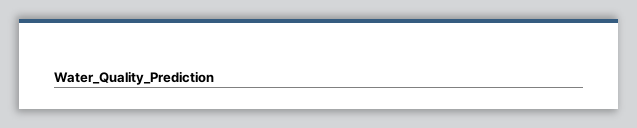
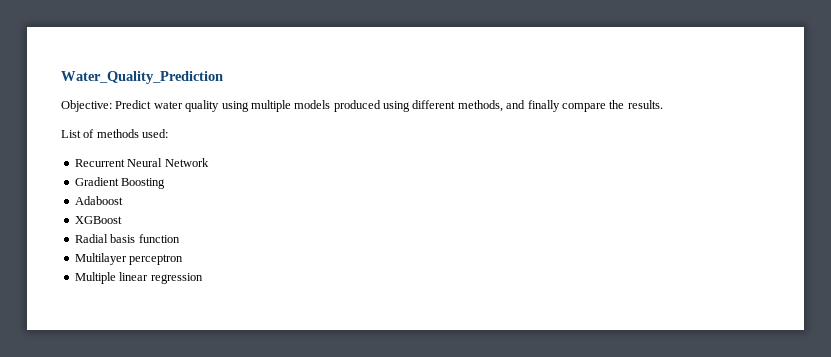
(214, 78) none -> [61,100,663,112] [61,129,169,138] [74,158,209,167] [74,177,166,189] [74,196,123,205] [74,216,122,224] [74,234,180,243] [74,253,184,265] [74,272,203,284] // Objective: Predict water quality using multiple models produced using different methods, and finally compare the results. // List of methods used: // Recurrent Neural Network // Gradient Boosting // Adaboost // XGBoost // Radial basis function // Multilayer perceptron // Multiple linear regression

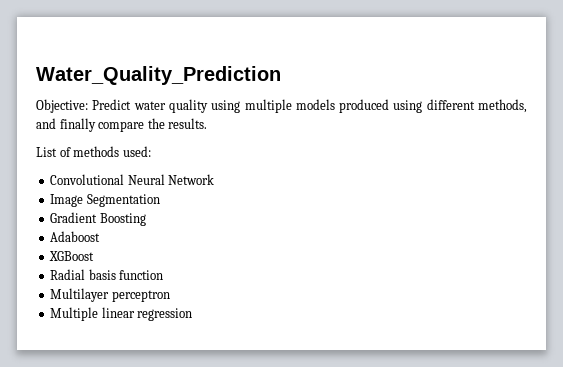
[74,159,125,167] Recurrent -> [50,174,125,185] Convolutional
(209, 162) none -> [50,194,160,207] // Image Segmentation

